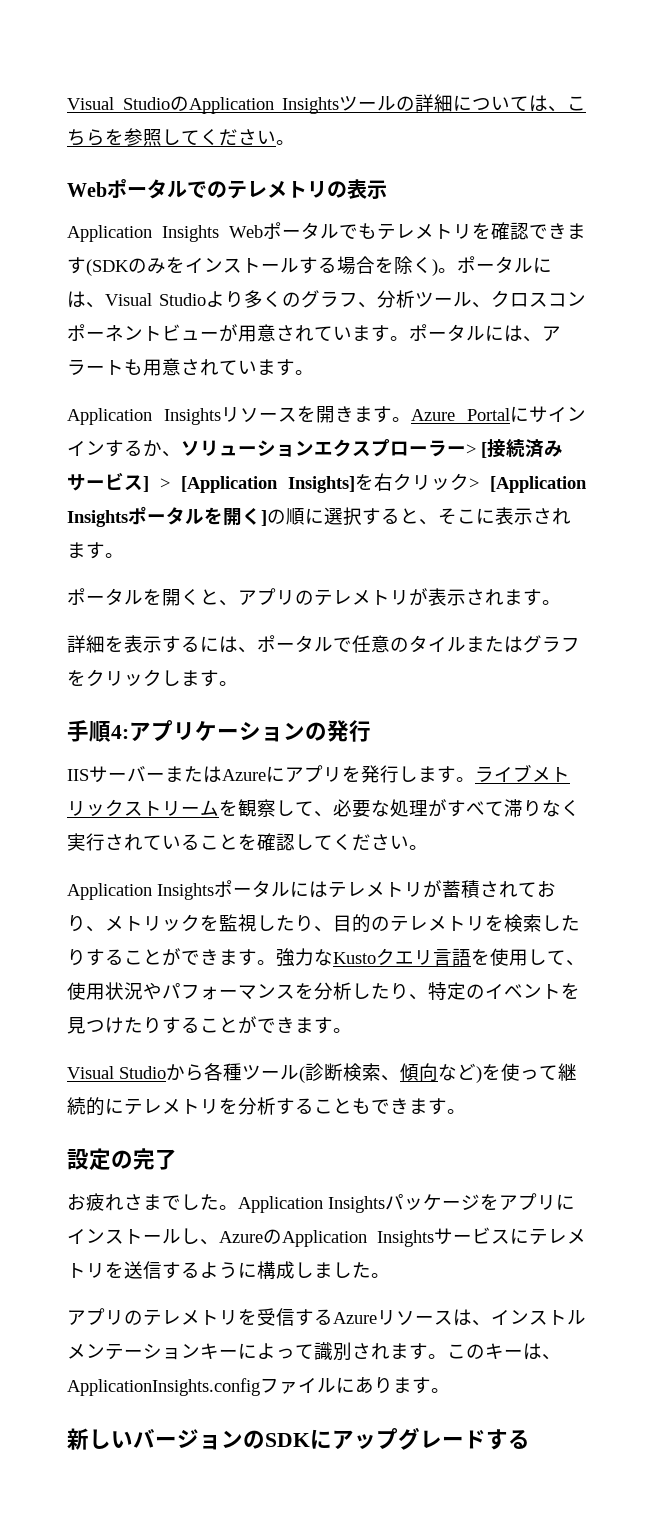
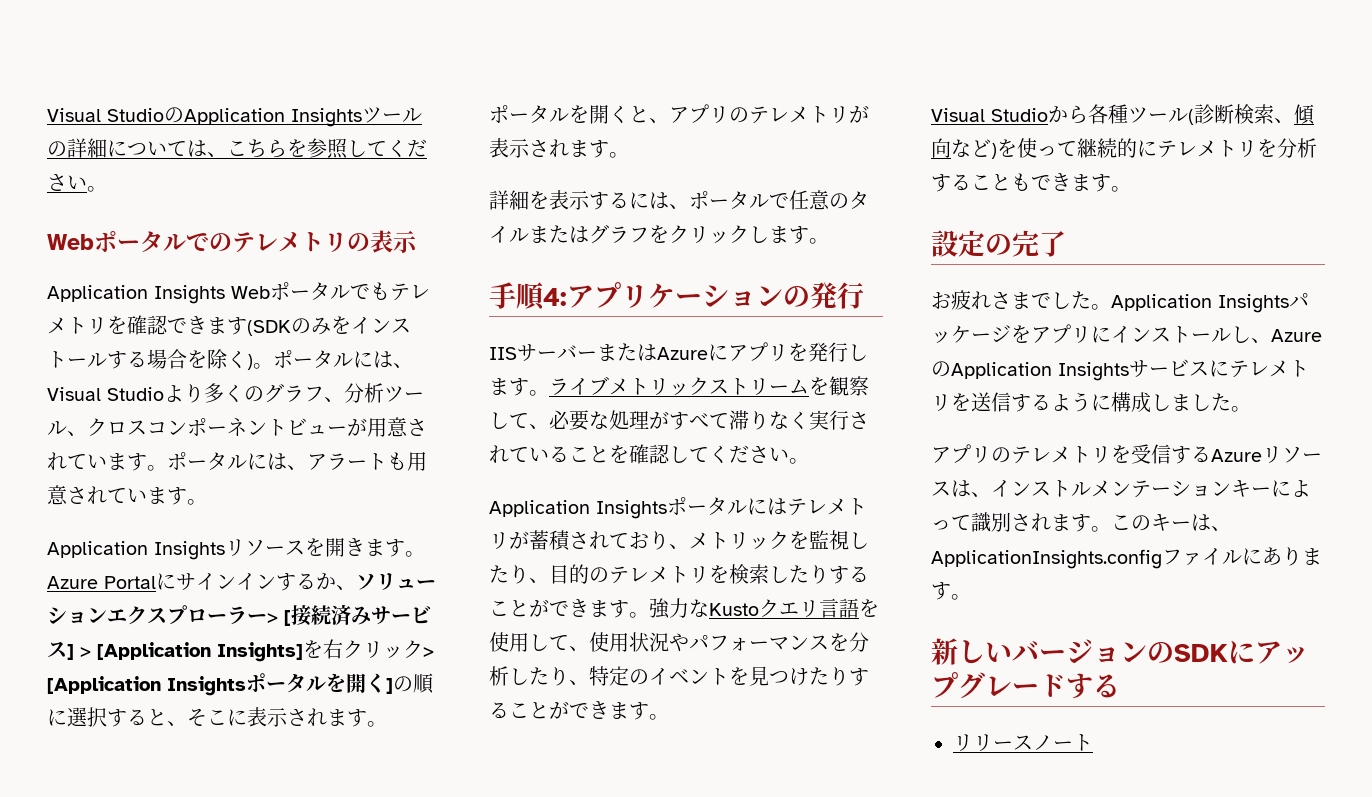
(530, 1439) none -> [953,734,1093,751] // リリースノート

